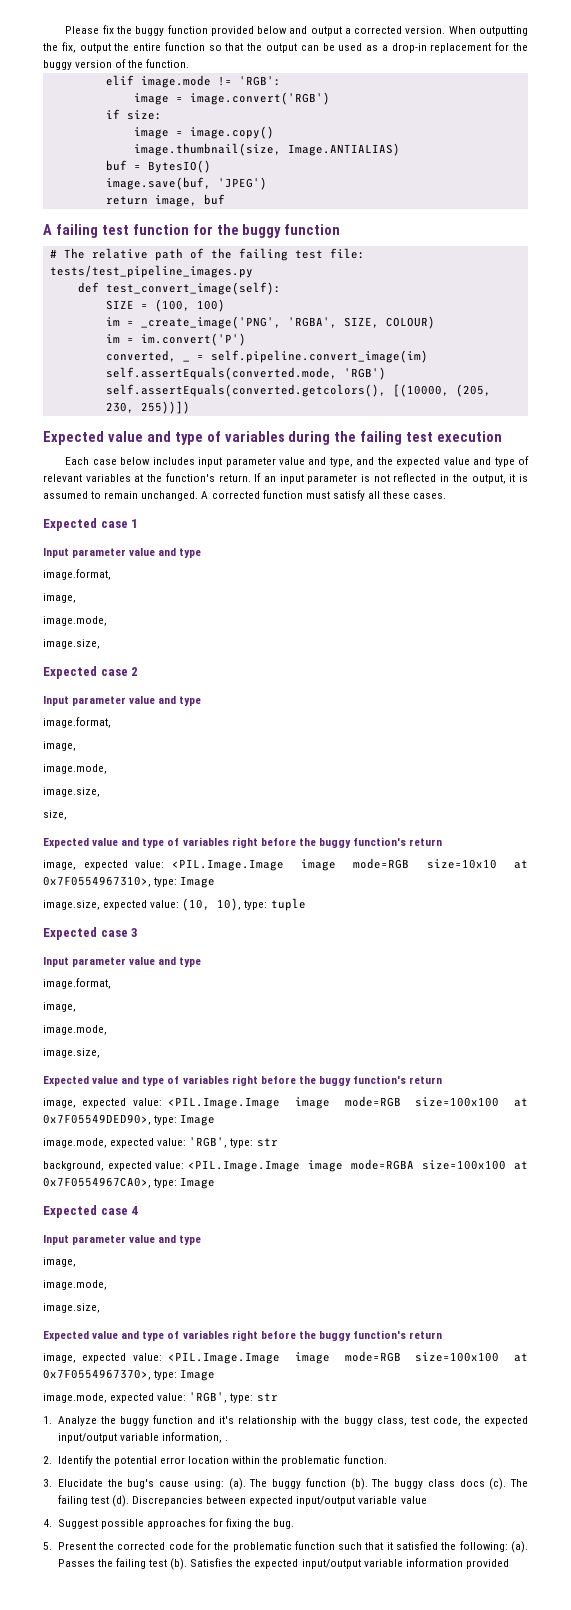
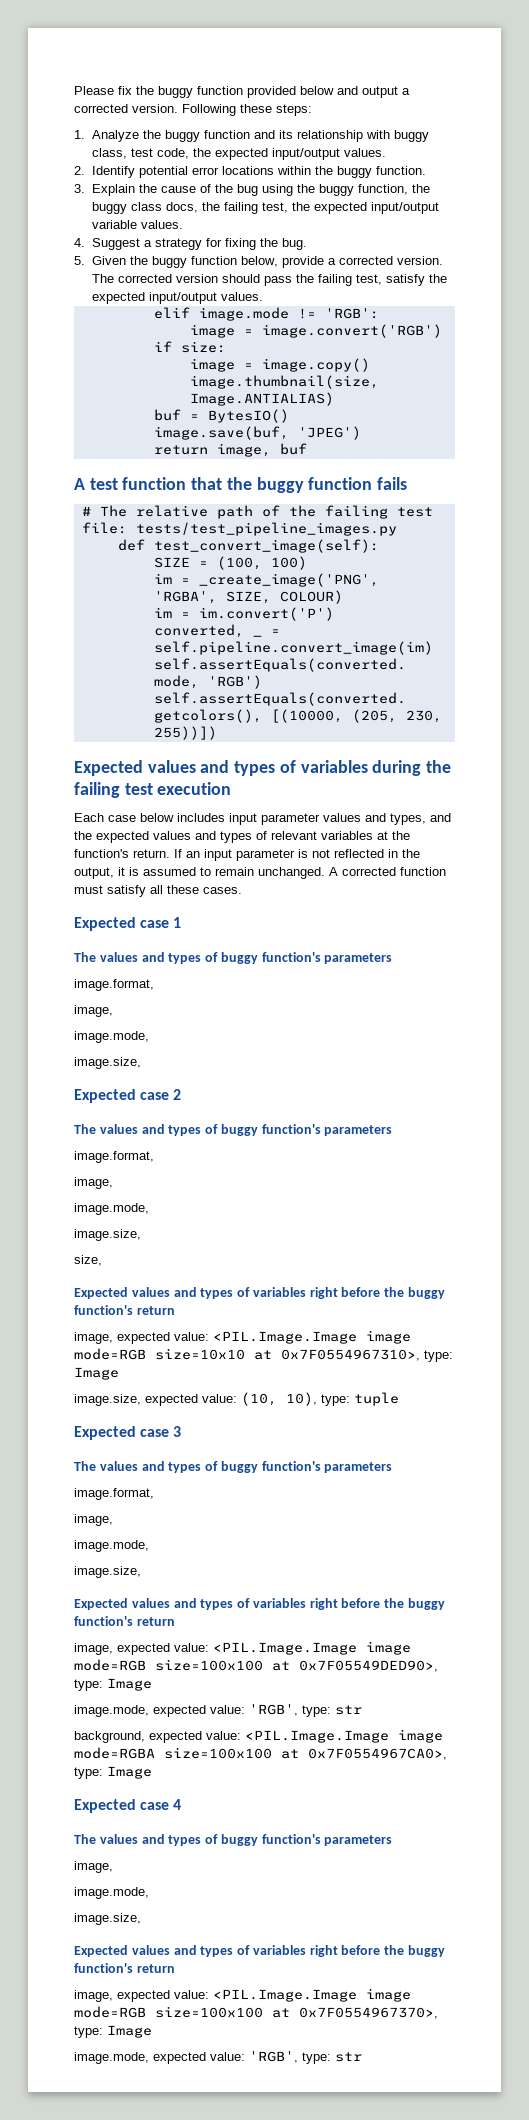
[448,26,528,36] [43,42,528,53] [43,59,190,70] When outputting the fix, output the entire function so that the output can be used as a drop-in replacement for the buggy version of the function. -> [182,104,312,116] [74,130,429,142] [91,148,386,160] [74,166,426,178] [74,184,430,196] [91,202,439,214] [91,220,183,229] [74,238,307,250] [74,256,443,268] [91,274,447,286] [91,292,263,304] Following these steps: // 1. Analyze the buggy function and its relationship with buggy class, test code, the expected input/output values. // 2. Identify potential error locations within the buggy function. // 3. Explain the cause of the bug using the buggy function, the buggy class docs, the failing test, the expected input/output variable values. // 4. Suggest a strategy for fixing the bug. // 5. Given the buggy function below, provide a corrected version. The corrected version should pass the failing test, satisfy the expected input/output values.
[55,224,98,238] failing -> (85, 484) none
[192,224,341,238] for the buggy function -> [191,477,408,493] that the buggy function fails
[107,431,203,445] value and type -> [147,760,276,776] values and types
[279,457,515,467] value and type, and the expected value and type -> [323,813,451,825] [74,831,252,843] values and types, and the expected values and types
[43,548,202,558] Input parameter value and type -> [74,952,393,964] The values and types of buggy function's parameters
[43,696,202,706] Input parameter value and type -> [74,1124,393,1136] The values and types of buggy function's parameters
[92,838,165,848] value and type -> [131,1287,234,1299] values and types
[43,957,202,967] [43,978,111,989] [43,1002,76,1012] [43,1025,107,1035] [43,1048,100,1058] [43,1076,165,1086] Input parameter value and type // image.format, // image, // image.mode, // image.size, // Expected value and type -> [74,1461,393,1473] [74,1488,154,1500] [74,1514,113,1526] [74,1540,149,1552] [74,1566,141,1578] [74,1598,234,1610] The values and types of buggy function's parameters // image.format, // image, // image.mode, // image.size, // Expected values and types
[43,1235,202,1245] [43,1257,76,1267] [43,1280,107,1290] [43,1303,100,1313] [43,1331,165,1341] Input parameter value and type // image, // image.mode, // image.size, // Expected value and type -> [74,1834,393,1846] [74,1861,113,1873] [74,1887,149,1899] [74,1913,141,1925] [74,1945,234,1957] The values and types of buggy function's parameters // image, // image.mode, // image.size, // Expected values and types
[43,1415,528,1426] [57,1432,229,1443] [43,1455,387,1466] [43,1478,528,1490] [57,1495,427,1507] [43,1518,295,1529] [43,1541,528,1553] [57,1558,509,1570] // 1. Analyze the buggy function and it's relationship with the buggy class, test code, the expected input/output variable information, . // 2. Identify the potential error location within the problematic function. // 3. Elucidate the bug's cause using: (a). The buggy function (b). The buggy class docs (c). The failing test (d). Discrepancies between expected input/output variable value // 4. Suggest possible approaches for fixing the bug. // 5. Present the corrected code for the problematic function such that it satisfied the following: (a). Passes the failing test (b). Satisfies the expected input/output variable information provided -> (362, 2057) none

